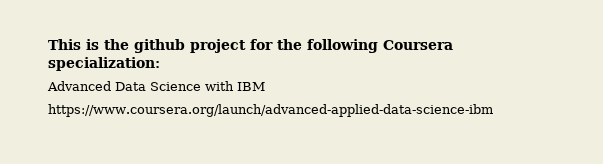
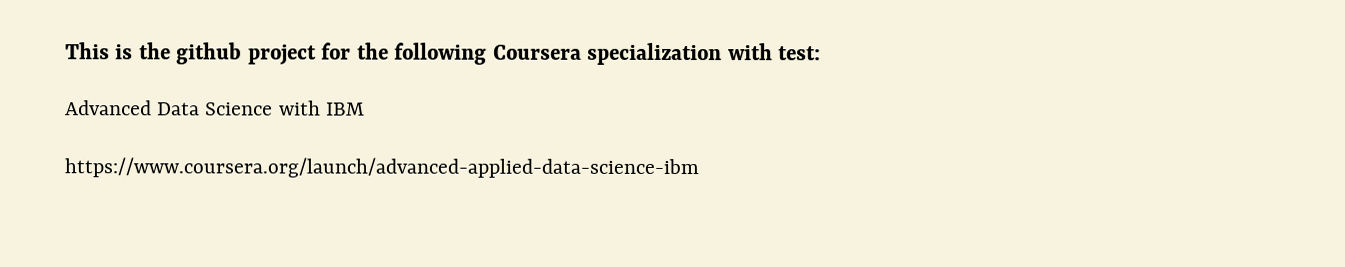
[48,57,160,71] specialization: -> [587,42,822,66] specialization with test:

